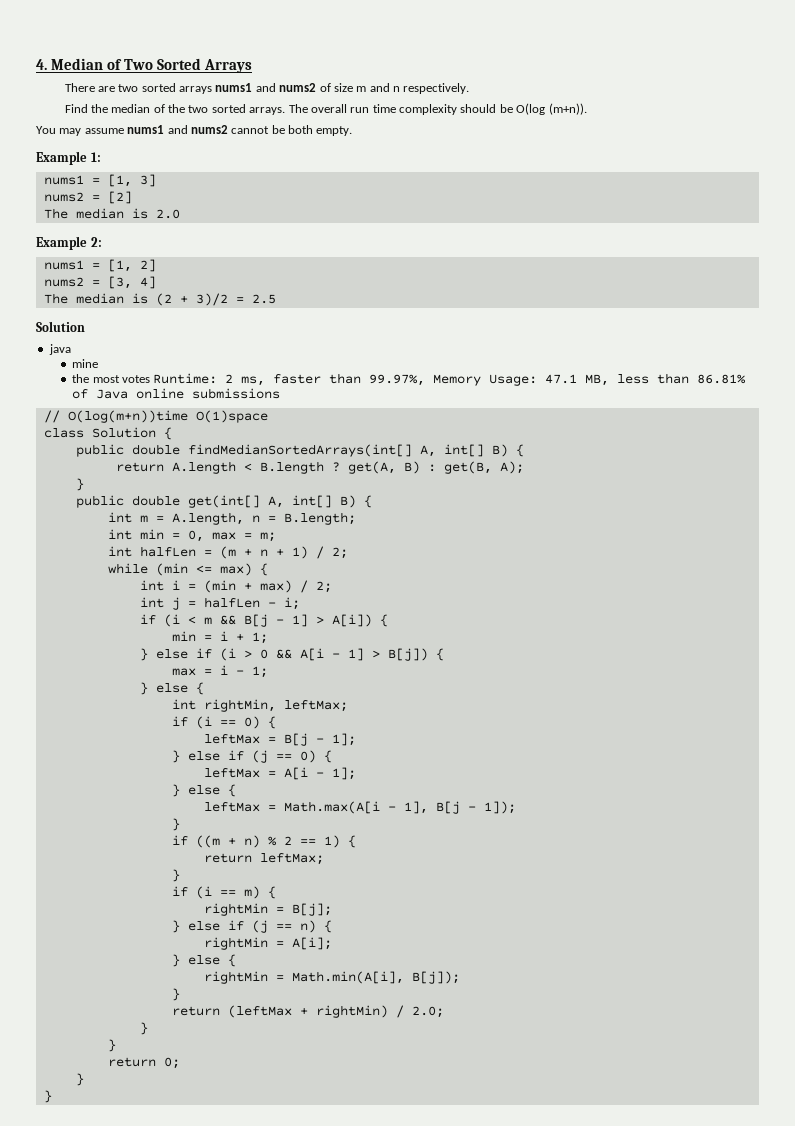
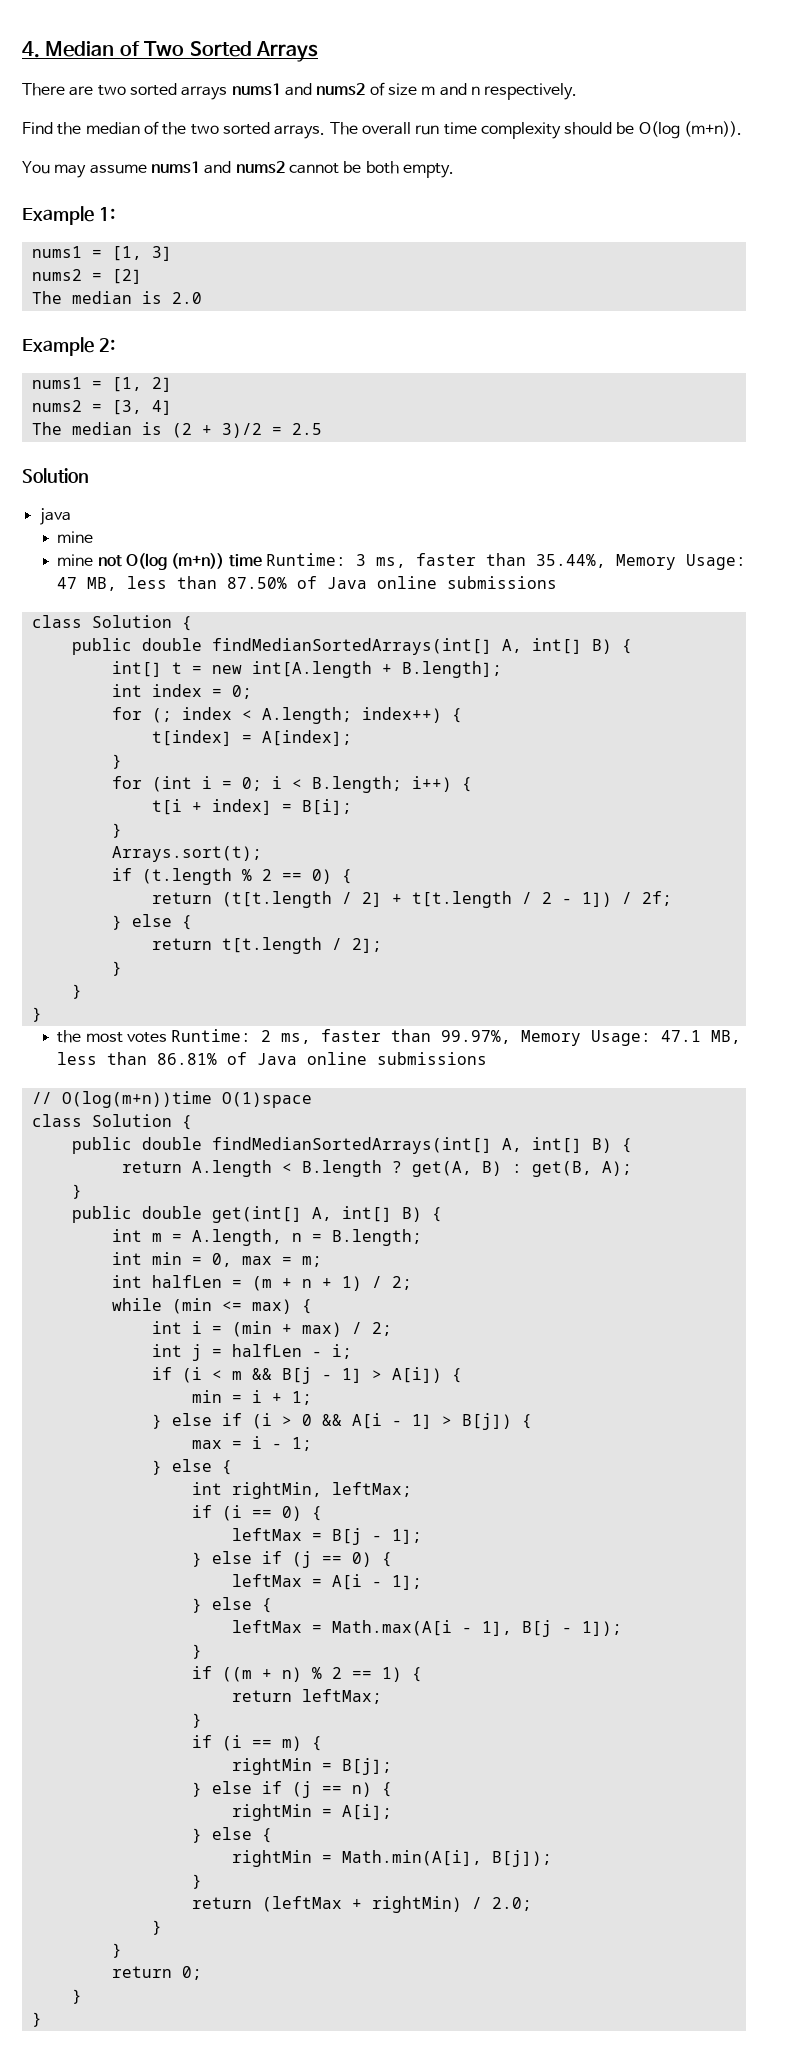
(99, 363) none -> [57,553,746,570] [57,576,558,591] [31,615,192,631] [71,638,632,655] [111,661,502,678] [111,684,252,699] [111,707,462,724] [151,730,352,746] [111,754,122,769] [111,776,472,793] [151,799,352,815] [111,823,122,838] [111,846,262,862] [111,868,352,885] [151,891,672,908] [111,914,192,930] [151,937,382,954] [111,961,122,976] [71,984,82,999] [31,1007,42,1022] // mine not O(log (m+n)) time Runtime: 3 ms, faster than 35.44%, Memory Usage: 47 MB, less than 87.50% of Java online submissions // class Solution { // public double findMedianSortedArrays(int[] A, int[] B) { // int[] t = new int[A.length + B.length]; // int index = 0; // for (; index < A.length; index++) { // t[index] = A[index]; // } // for (int i = 0; i < B.length; i++) { // t[i + index] = B[i]; // } // Arrays.sort(t); // if (t.length % 2 == 0) { // return (t[t.length / 2] + t[t.length / 2 - 1]) / 2f; // } else { // return t[t.length / 2]; // } // } // }

